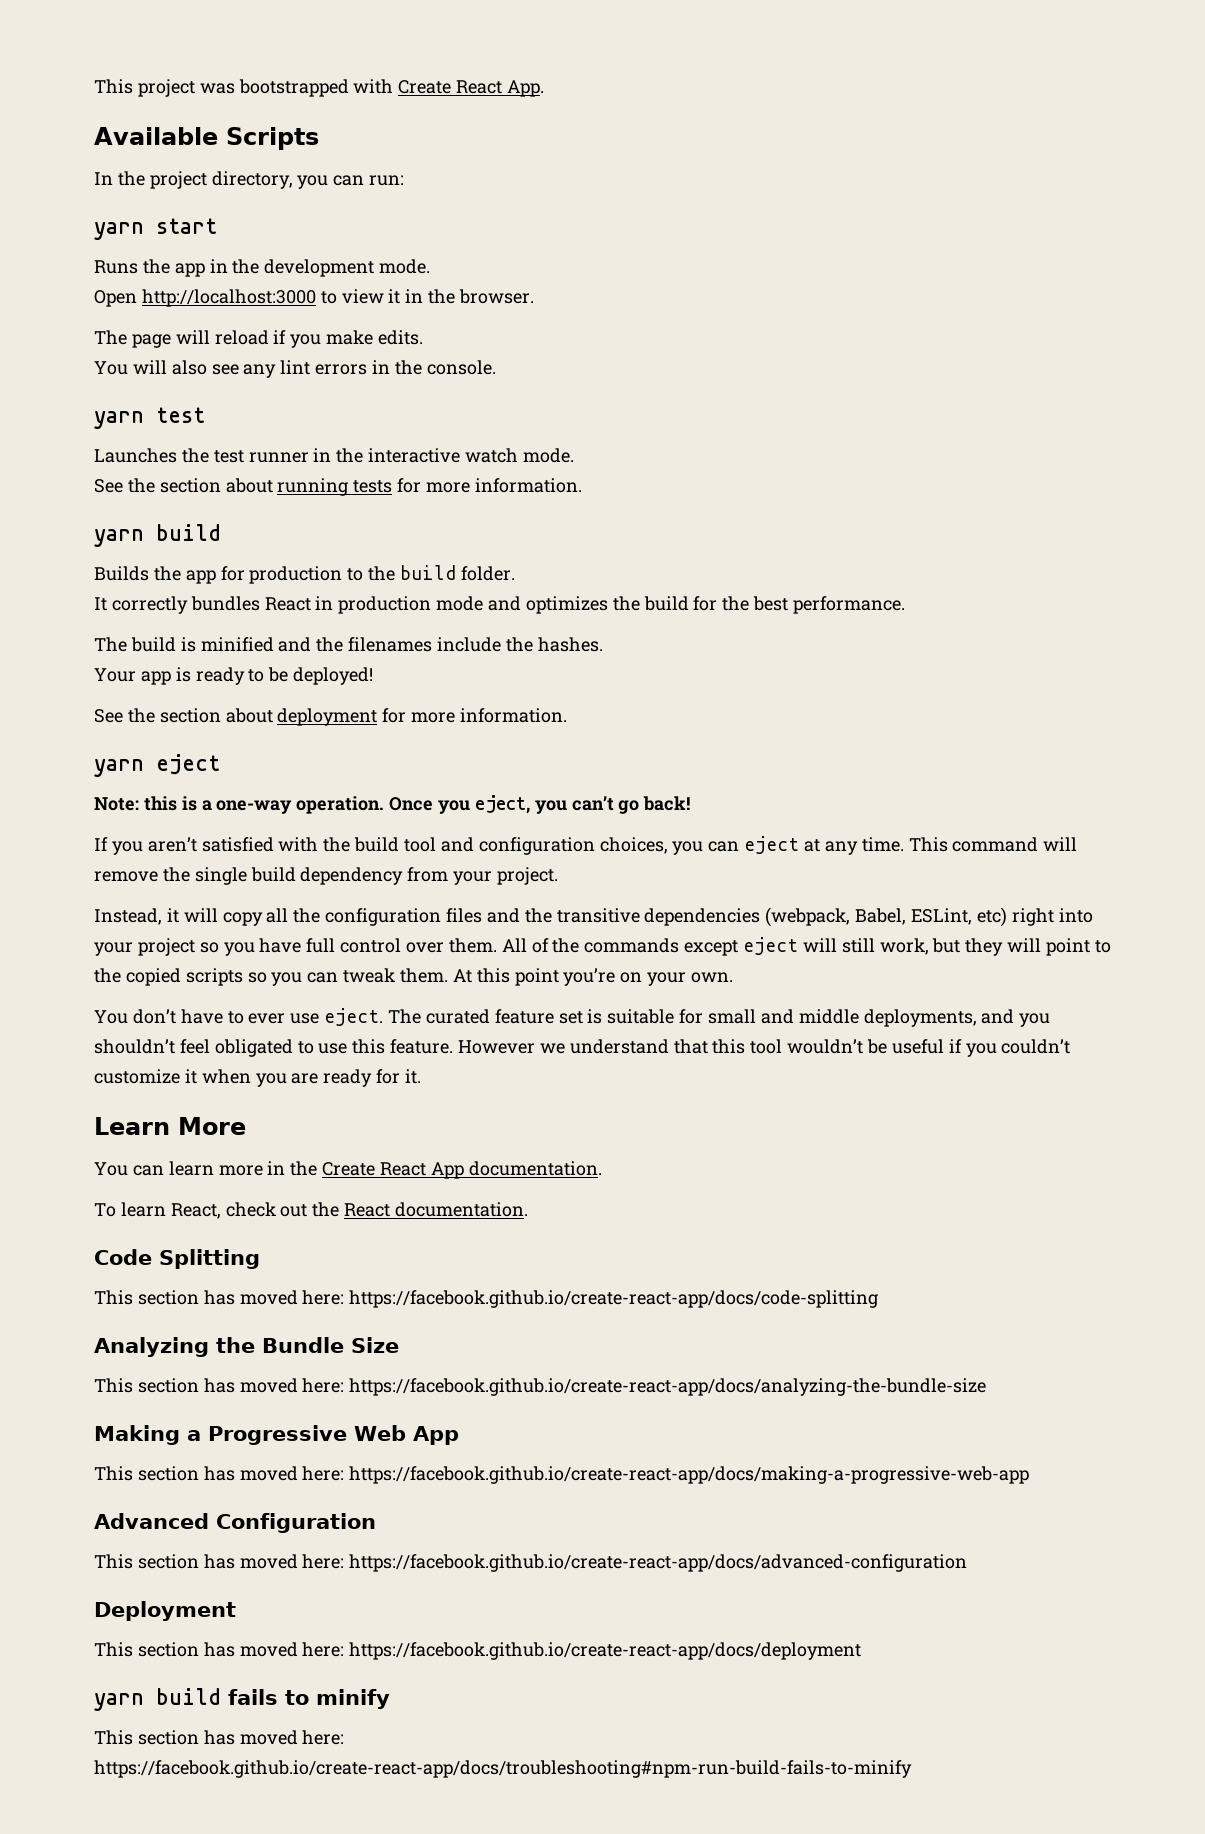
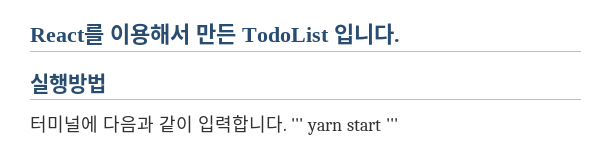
[94,79,545,97] [94,127,319,150] [94,171,405,189] [94,218,217,240] [94,259,431,277] [94,289,535,307] [94,330,424,348] [94,360,496,378] [94,407,205,429] [94,448,574,463] [94,478,582,496] [94,524,221,547] [94,565,515,584] [94,596,906,614] [94,637,603,652] [94,667,374,685] [94,708,568,726] [94,754,220,777] [94,795,691,814] [94,836,1078,855] [94,867,559,885] [94,907,1093,927] [94,937,1111,956] [94,968,734,986] [94,1008,1051,1027] [94,1039,1071,1057] [94,1069,422,1087] [94,1117,246,1135] [94,1161,602,1179] [94,1202,529,1219] [94,1249,260,1269] [94,1290,879,1308] [94,1337,399,1357] [94,1378,987,1396] [94,1425,459,1445] [94,1466,1030,1484] [94,1513,376,1533] [94,1554,968,1572] [94,1601,236,1621] [94,1642,862,1660] [94,1688,390,1711] [94,1730,345,1745] [94,1760,912,1778] This project was bootstrapped with Create React App. // Available Scripts // In the project directory, you can run: // yarn start // Runs the app in the development mode. // Open http://localhost:3000 to view it in the browser. // The page will reload if you make edits. // You will also see any lint errors in the console. // yarn test // Launches the test runner in the interactive watch mode. // See the section about running tests for more information. // yarn build // Builds the app for production to the build folder. // It correctly bundles React in production mode and optimizes the build for the best performance. // The build is minified and the filenames include the hashes. // Your app is ready to be deployed! // See the section about deployment for more information. // yarn eject // Note: this is a one-way operation. Once you eject, you can’t go back! // If you aren’t satisfied with the build tool and configuration choices, you can eject at any time. This command will remove the single build dependency from your project. // Instead, it will copy all the configuration files and the transitive dependencies (webpack, Babel, ESLint, etc) right into your project so you have full control over them. All of the commands except eject will still work, but they will point to the copied scripts so you can tweak them. At this point you’re on your own. // You don’t have to ever use eject. The curated feature set is suitable for small and middle deployments, and you shouldn’t feel obligated to use this feature. However we understand that this tool wouldn’t be useful if you couldn’t customize it when you are ready for it. // Learn More // You can learn more in the Create React App documentation. // To learn React, check out the React documentation. // Code Splitting // This section has moved here: https://facebook.github.io/create-react-app/docs/code-splitting // Analyzing the Bundle Size // This section has moved here: https://facebook.github.io/create-react-app/docs/analyzing-the-bundle-size // Making a Progressive Web App // This section has moved here: https://facebook.github.io/create-react-app/docs/making-a-progressive-web-app // Advanced Configuration // This section has moved here: https://facebook.github.io/create-react-app/docs/advanced-configuration // Deployment // This section has moved here: https://facebook.github.io/create-react-app/docs/deployment // yarn build fails to minify // This section has moved here: https://facebook.github.io/create-react-app/docs/troubleshooting#npm-run-build-fails-to-minify -> [30,23,400,45] [30,73,106,94] [30,115,399,135] React를 이용해서 만든 TodoList 입니다. // 실행방법 // 터미널에 다음과 같이 입력합니다. ''' yarn start '''

